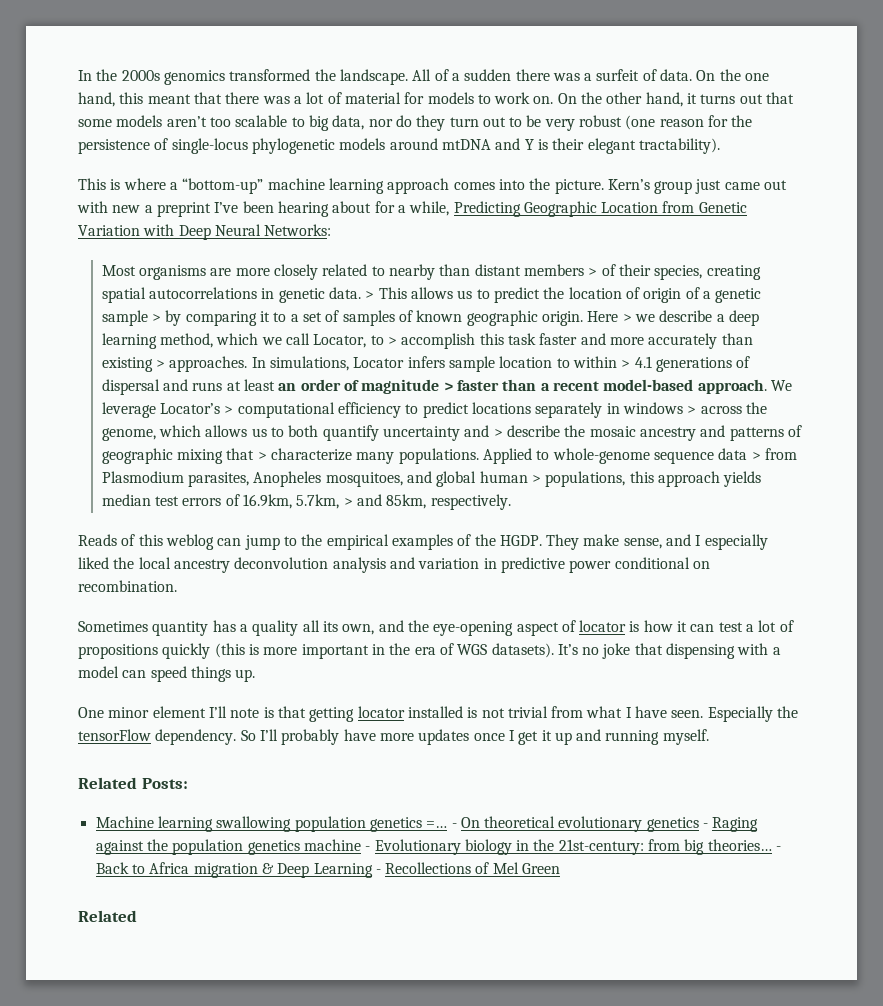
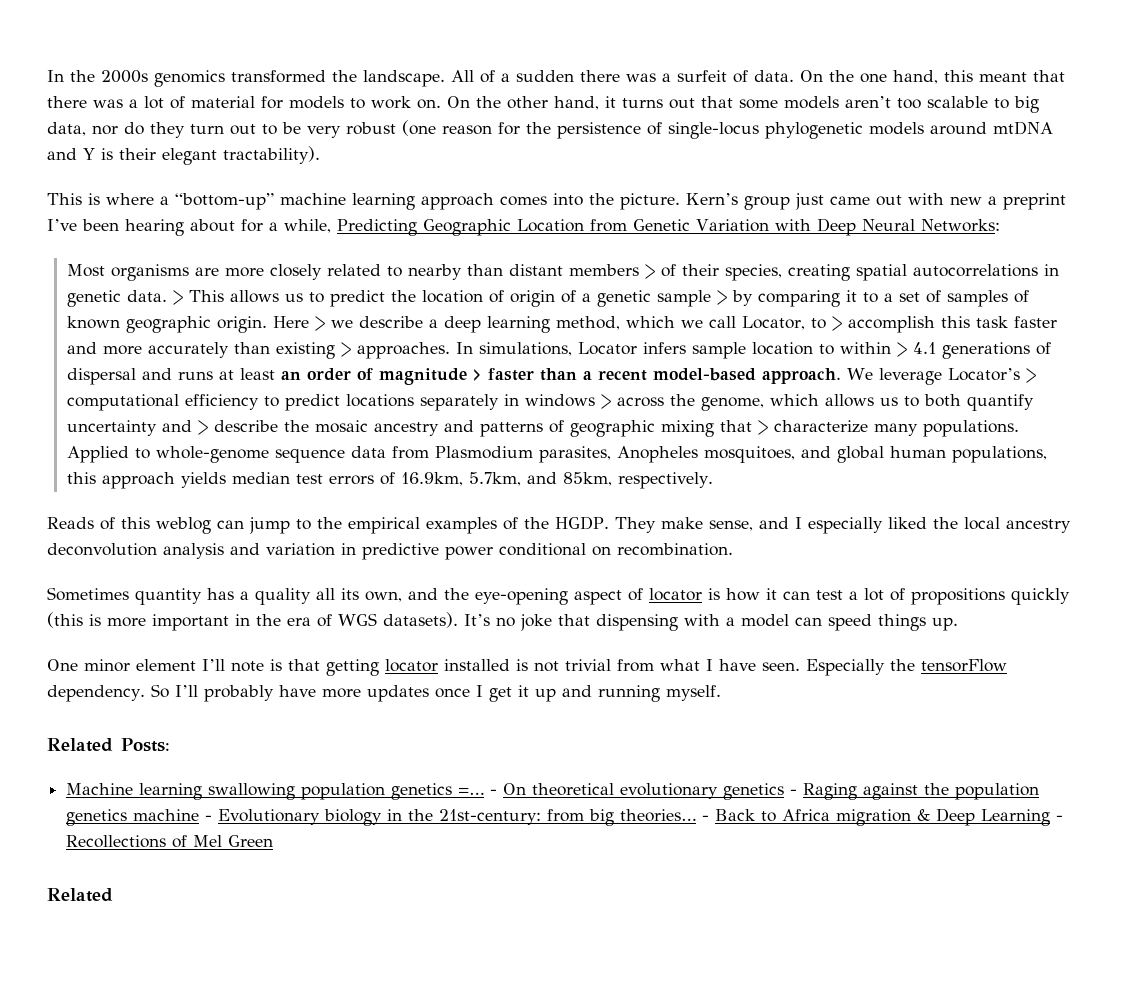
[751,452,761,460] > -> (386, 452) none
[532,475,542,483] > -> (946, 452) none
[343,498,353,506] > -> (521, 479) none

